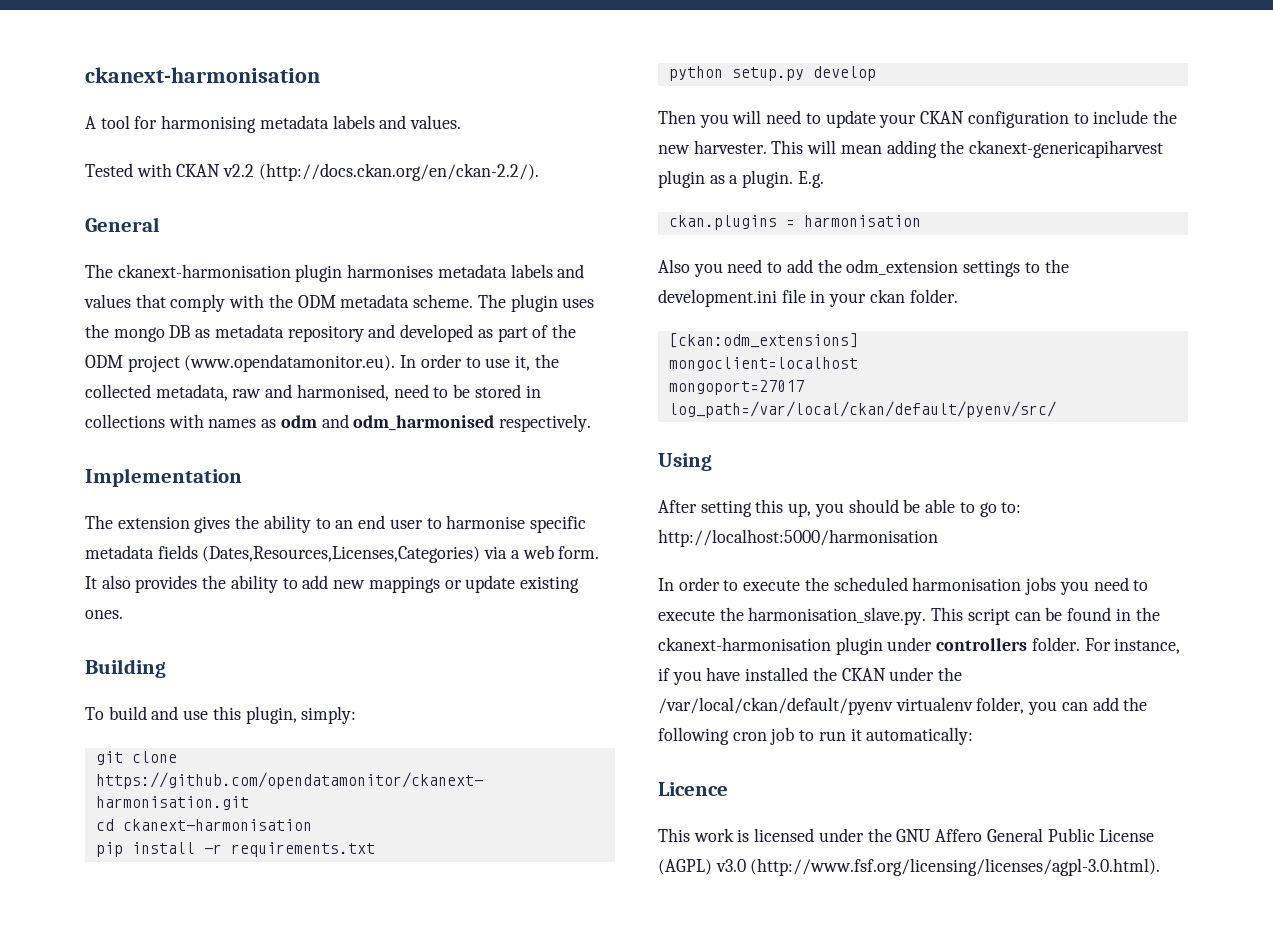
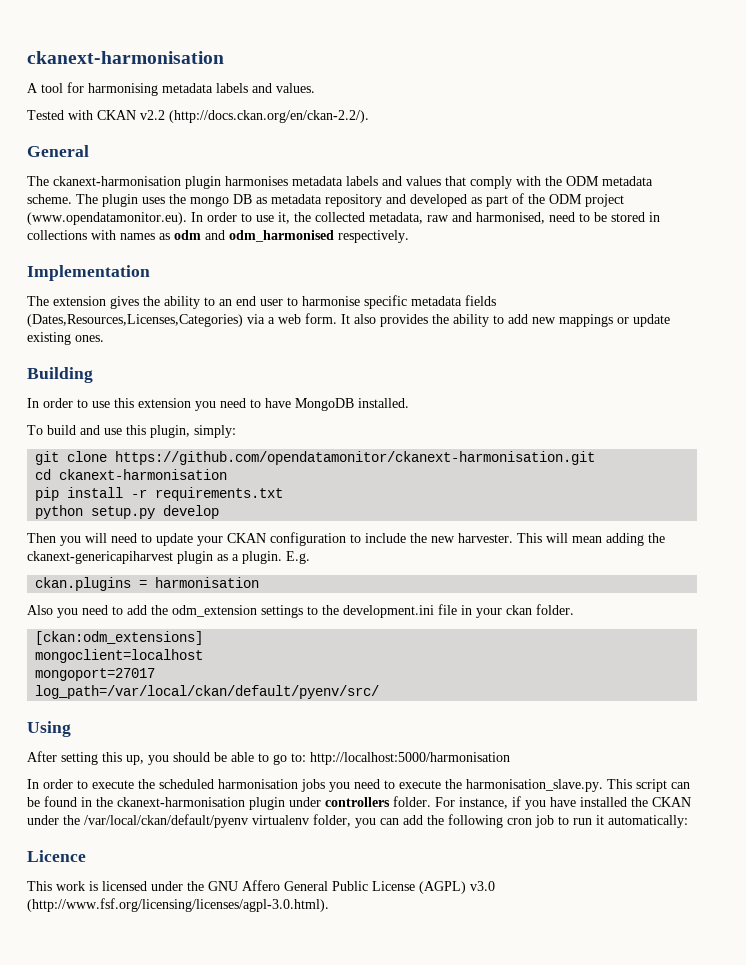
(166, 668) none -> [27,398,409,411] // In order to use this extension you need to have MongoDB installed.

